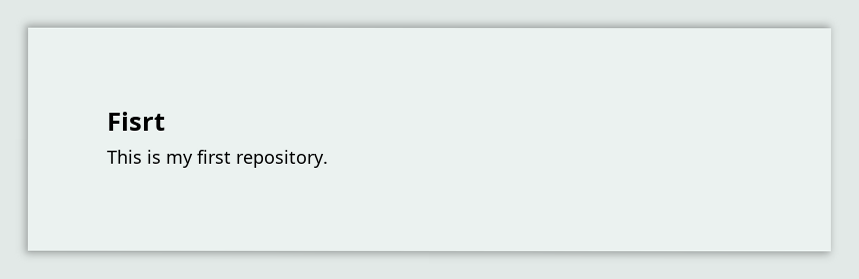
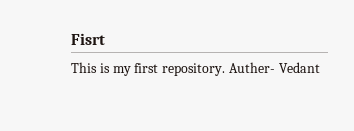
(328, 158) none -> [228,62,320,73] Auther- Vedant

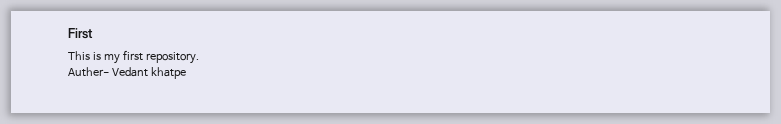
[71,33,105,45] Fisrt -> [68,28,93,39] First
(226, 69) none -> (199, 58) //
(320, 67) none -> [150,67,186,79] khatpe

